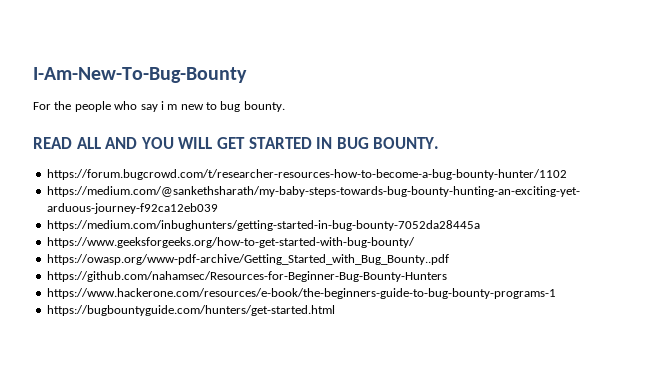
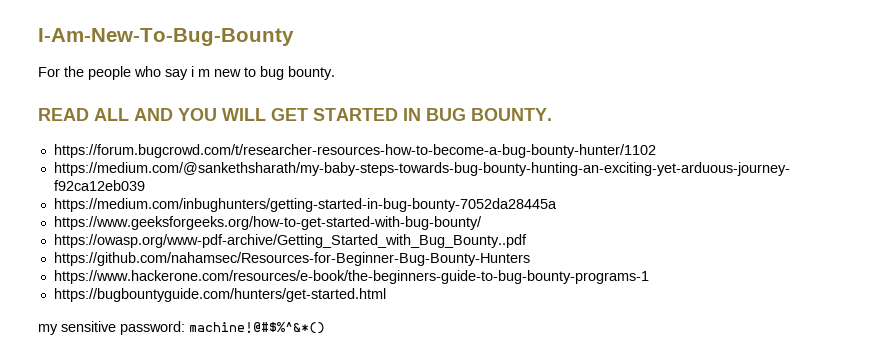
(335, 310) none -> [38,321,325,335] // my sensitive password: machine!@#$%^&*()

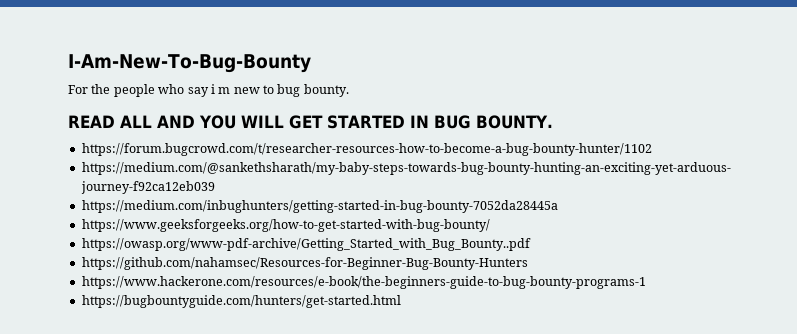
[38,321,325,335] // my sensitive password: machine!@#$%^&*() -> (401, 301) none

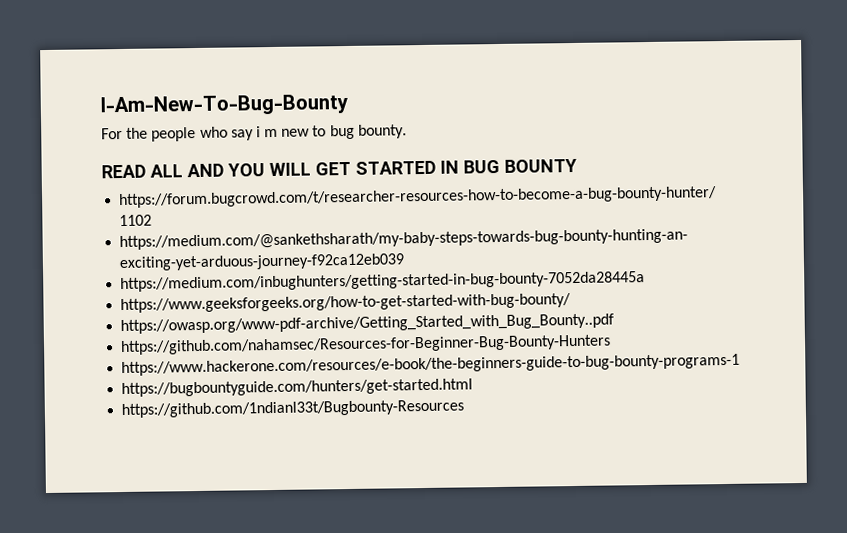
[475,115,553,129] BOUNTY. -> [504,158,577,173] BOUNTY
(401, 301) none -> [121,399,465,419] // https://github.com/1ndianl33t/Bugbounty-Resources

